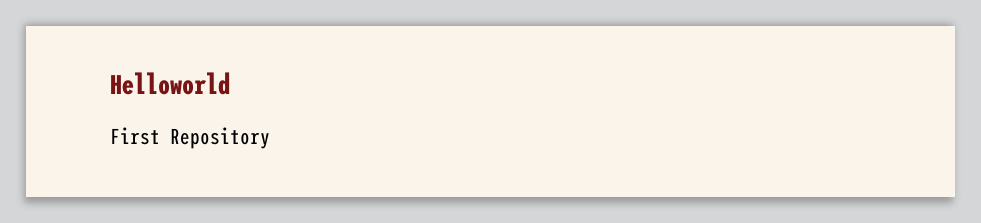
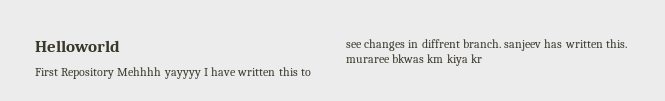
(270, 138) none -> [117,67,311,79] [346,39,627,51] [346,54,482,66] Mehhhh yayyyy I have written this to see changes in diffrent branch. sanjeev has written this. muraree bkwas km kiya kr

